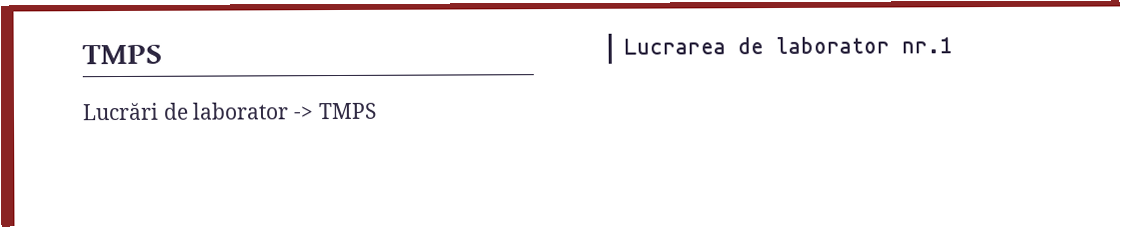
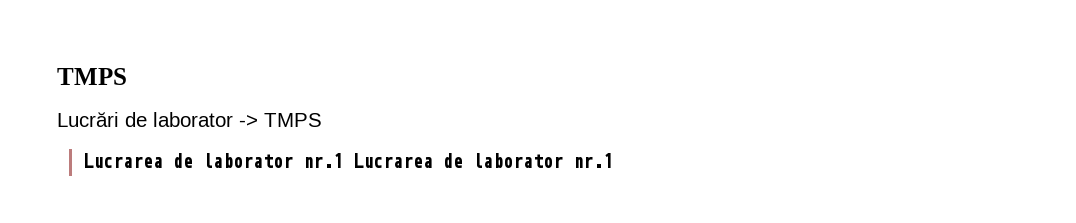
(952, 45) none -> [353,153,614,168] Lucrarea de laborator nr.1

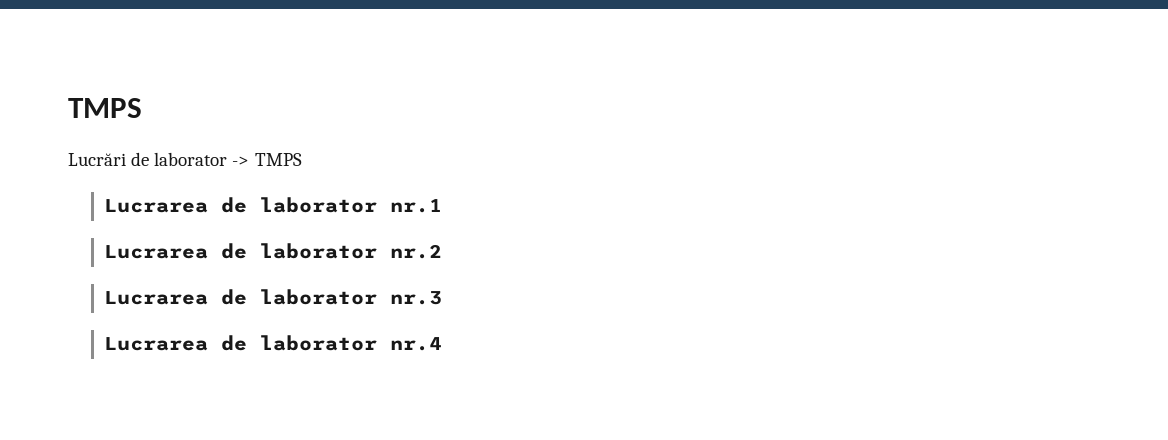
[353,153,614,168] Lucrarea de laborator nr.1 -> [104,243,443,259] [104,289,443,305] [104,335,443,351] // Lucrarea de laborator nr.2 // Lucrarea de laborator nr.3 // Lucrarea de laborator nr.4

